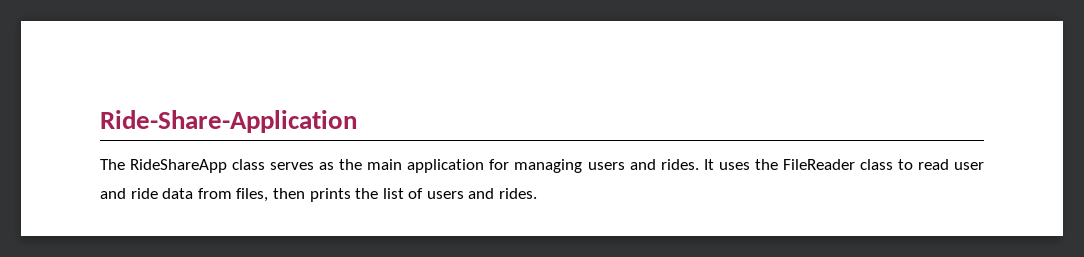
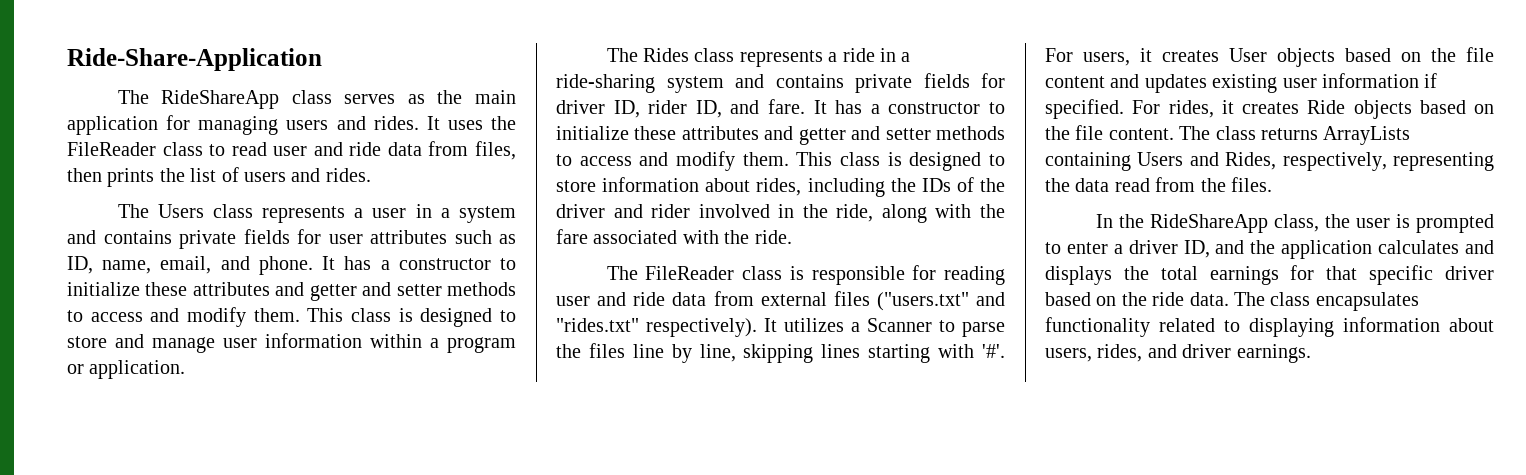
(538, 193) none -> [117,204,516,223] [67,229,516,249] [67,256,516,275] [67,282,516,301] [67,307,516,327] [67,333,516,353] [67,360,186,379] [606,48,911,67] [556,73,1005,93] [556,99,1005,118] [556,126,1005,145] [556,151,1005,171] [556,177,1005,197] [556,204,1005,223] [556,229,792,244] [606,265,1005,285] [556,291,1005,311] [556,318,1005,337] [556,343,1006,363] [1045,47,1494,67] [1045,73,1438,93] [1045,99,1494,119] [1045,125,1411,145] [1045,152,1494,171] [1045,177,1272,192] [1095,214,1494,233] [1045,240,1494,259] [1045,265,1494,285] [1045,292,1419,311] [1045,317,1494,337] [1045,344,1311,363] // The Users class represents a user in a system and contains private fields for user attributes such as ID, name, email, and phone. It has a constructor to initialize these attributes and getter and setter methods to access and modify them. This class is designed to store and manage user information within a program or application. // The Rides class represents a ride in a ride-sharing system and contains private fields for driver ID, rider ID, and fare. It has a constructor to initialize these attributes and getter and setter methods to access and modify them. This class is designed to store information about rides, including the IDs of the driver and rider involved in the ride, along with the fare associated with the ride. // The FileReader class is responsible for reading user and ride data from external files ("users.txt" and "rides.txt" respectively). It utilizes a Scanner to parse the files line by line, skipping lines starting with '#'. For users, it creates User objects based on the file content and updates existing user information if specified. For rides, it creates Ride objects based on the file content. The class returns ArrayLists containing Users and Rides, respectively, representing the data read from the files. // In the RideShareApp class, the user is prompted to enter a driver ID, and the application calculates and displays the total earnings for that specific driver based on the ride data. The class encapsulates functionality related to displaying information about users, rides, and driver earnings.

